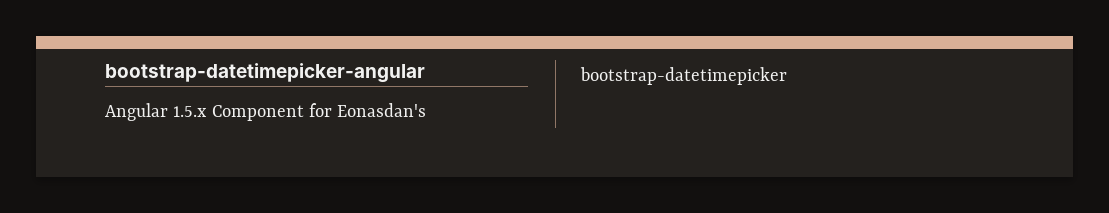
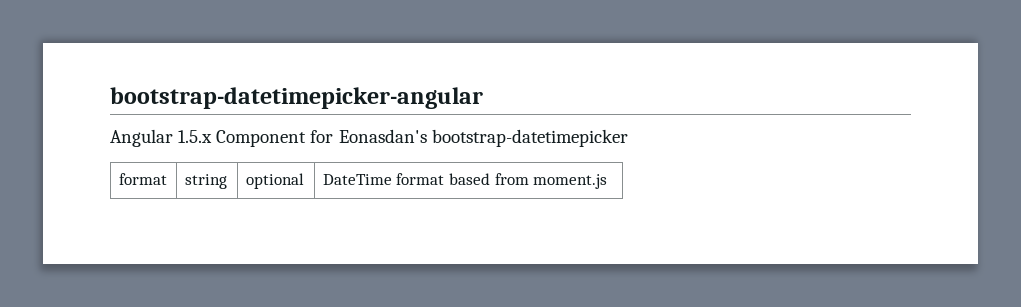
(787, 76) none -> [118,173,167,185] [184,174,227,189] [245,173,304,189] [322,173,608,189] // format | string | optional | DateTime format based from moment.js

